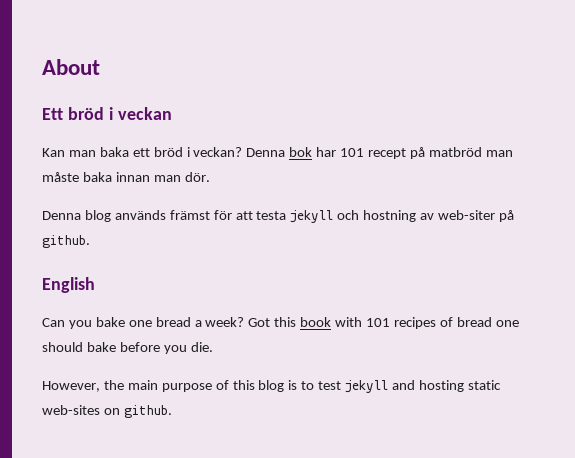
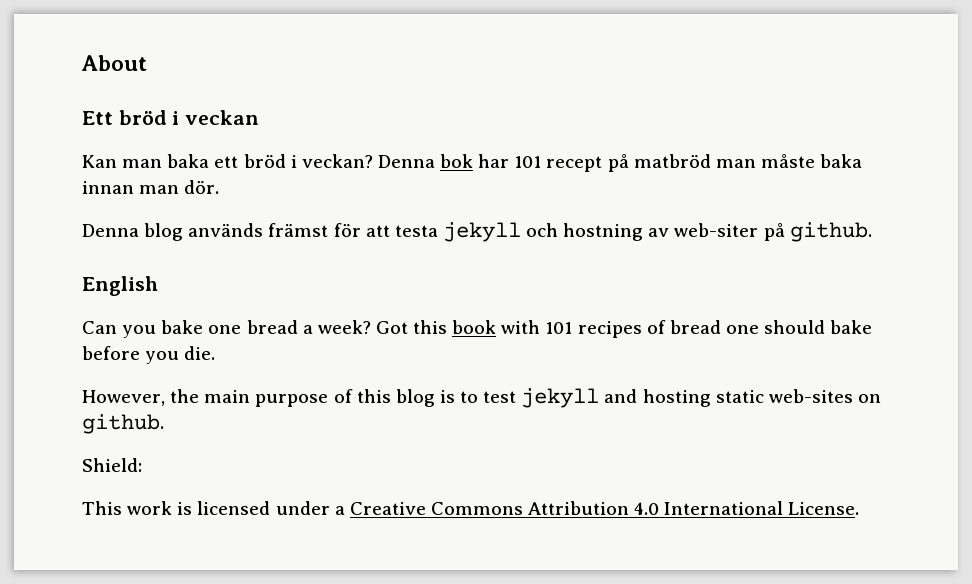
(172, 411) none -> [82,458,142,472] [82,501,860,515] // Shield: // This work is licensed under a Creative Commons Attribution 4.0 International License.

